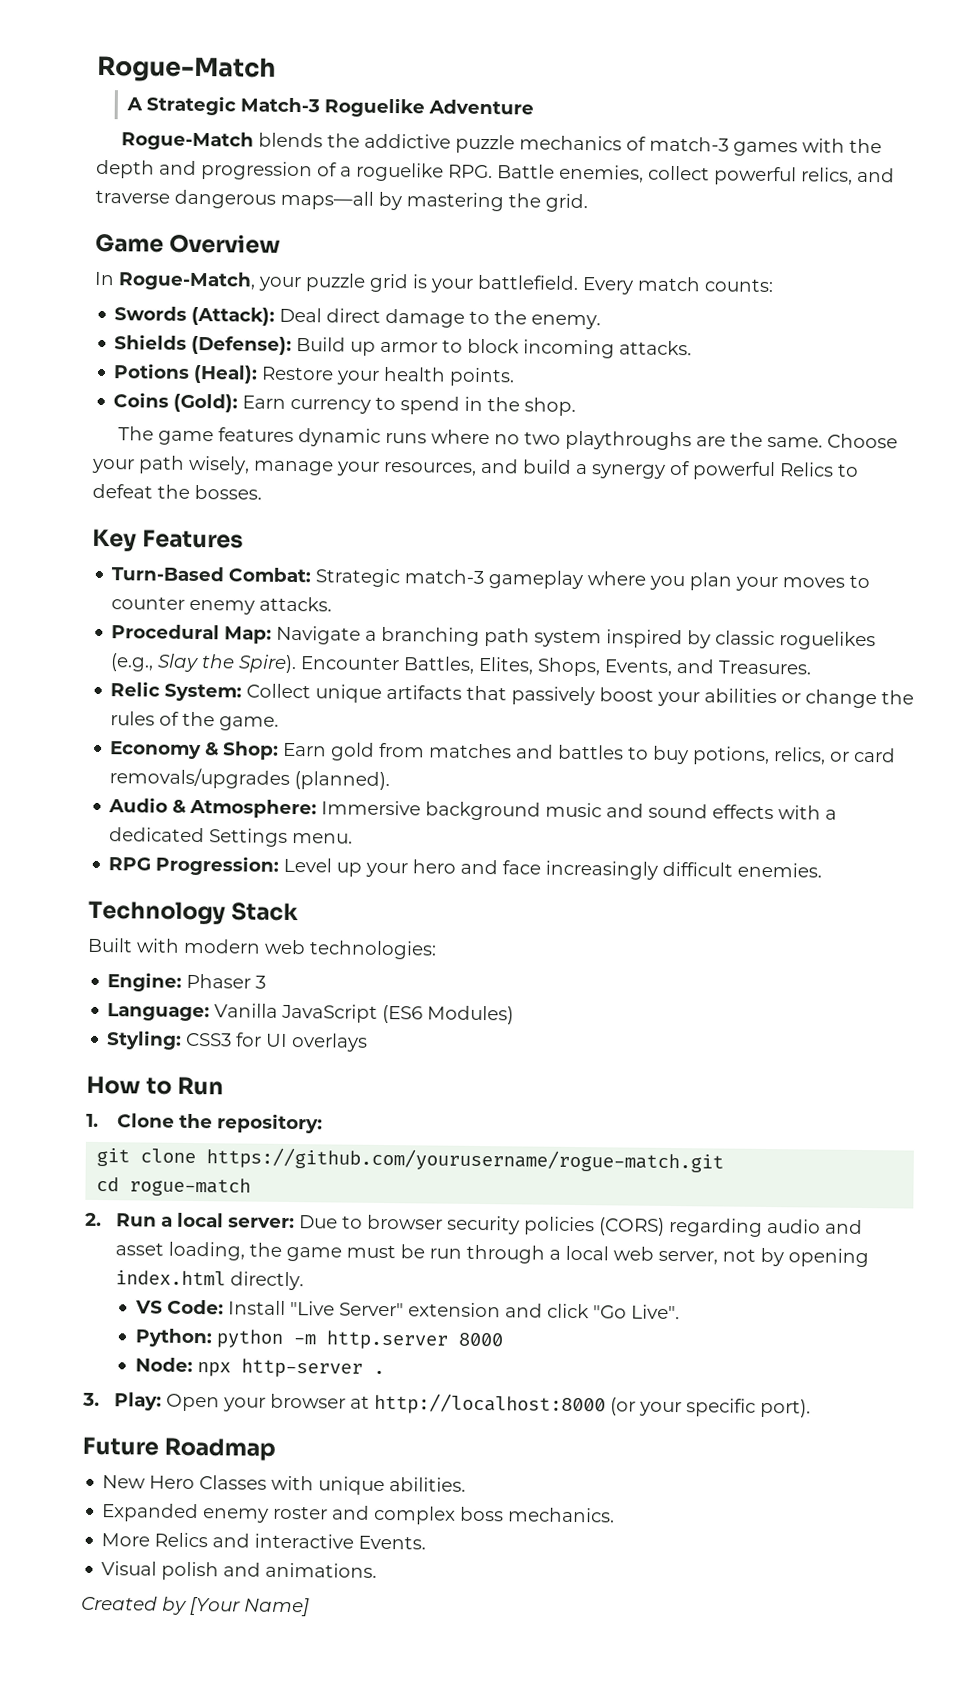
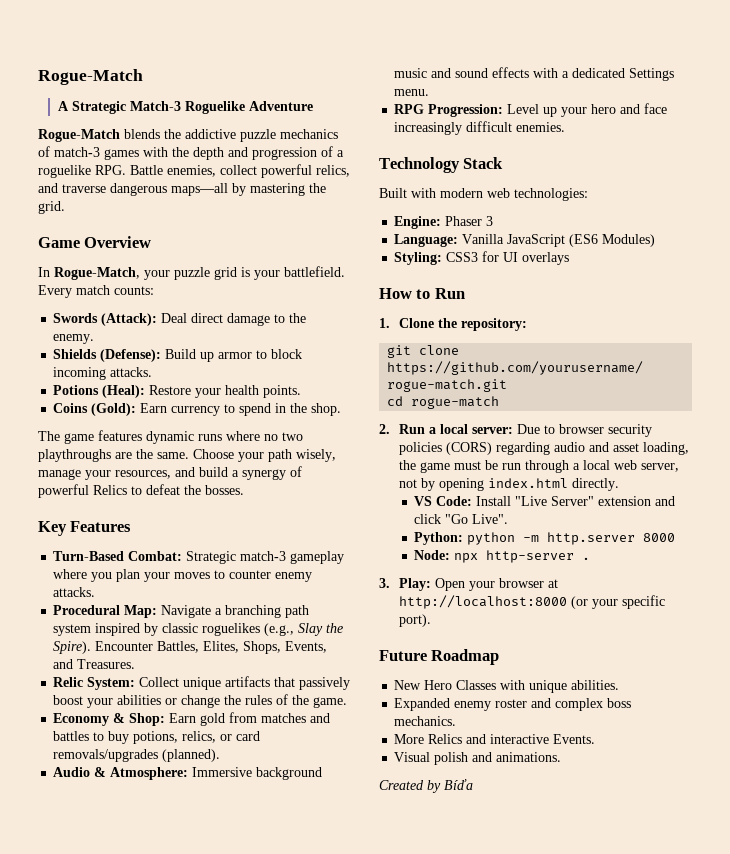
[190,1596,310,1617] [Your Name] -> [444,779,473,790] Bíďa

